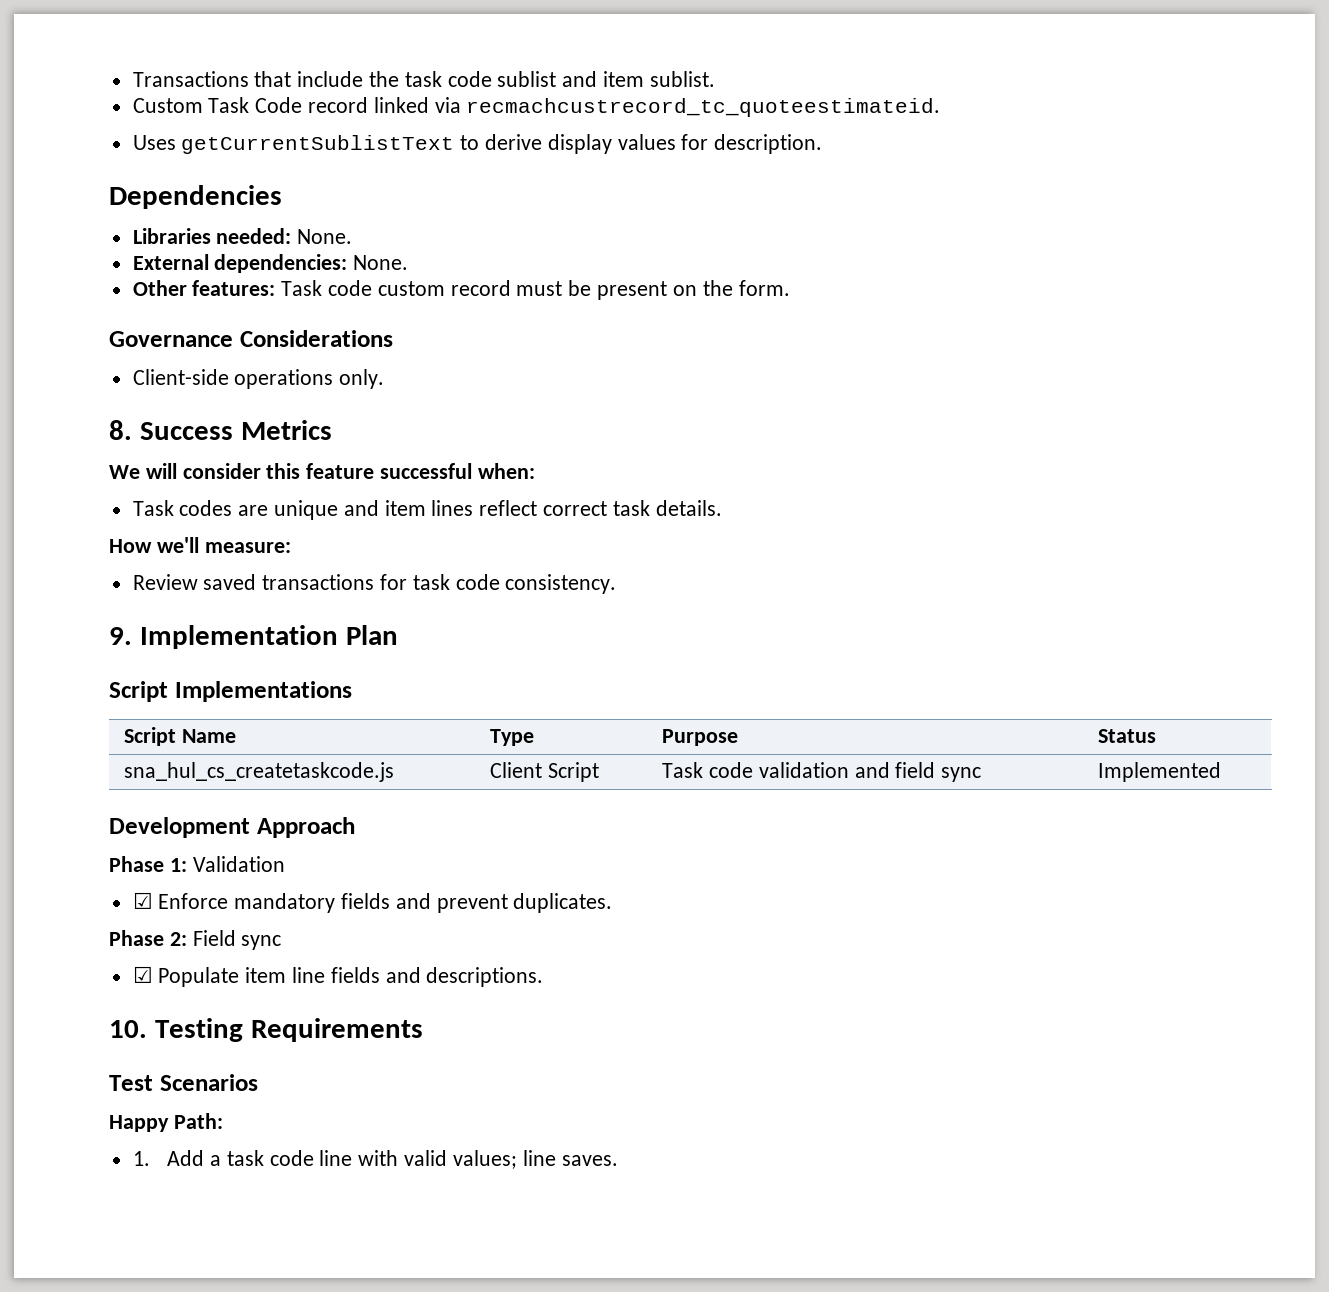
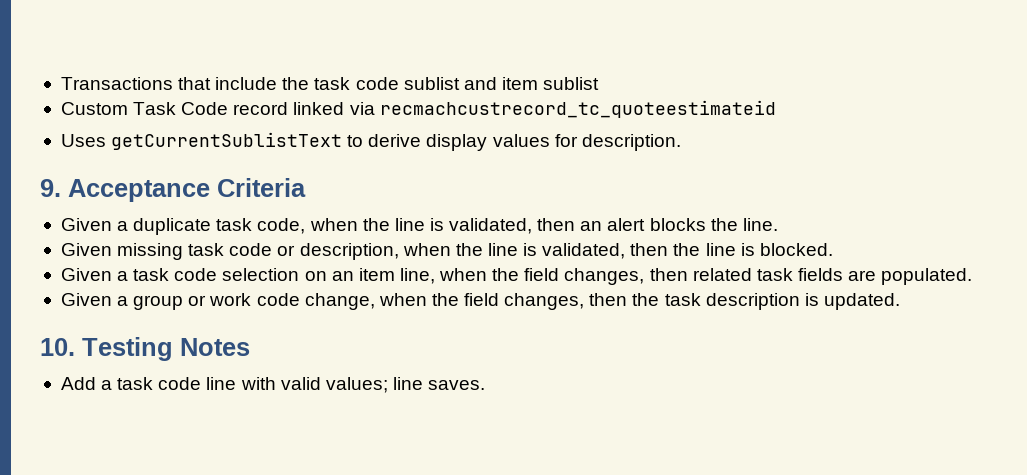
[649,71,715,87] sublist. -> [543,77,600,90] sublist
[466,98,941,117] recmachcustrecord_tc_quoteestimateid. -> [379,100,776,118] recmachcustrecord_tc_quoteestimateid
[109,185,282,209] [132,228,353,244] [132,254,409,273] [132,280,790,300] [109,330,393,347] [132,369,385,389] [109,420,332,440] [109,463,535,479] [132,500,722,520] [109,537,291,553] [132,574,617,594] [109,625,398,649] [109,681,352,702] [124,727,236,746] [490,729,535,746] [662,729,739,746] [1098,729,1157,743] [124,762,395,782] [490,762,599,782] [662,762,982,782] [1098,762,1222,782] [109,817,355,838] [109,856,285,872] [132,892,613,913] [109,930,282,950] [132,966,544,987] [109,1018,423,1042] [109,1074,258,1091] [109,1113,223,1132] [132,1151,150,1166] Dependencies // Libraries needed: None. // External dependencies: None. // Other features: Task code custom record must be present on the form. // Governance Considerations // Client-side operations only. // 8. Success Metrics // We will consider this feature successful when: // Task codes are unique and item lines reflect correct task details. // How we'll measure: // Review saved transactions for task code consistency. // 9. Implementation Plan // Script Implementations // Script Name | Type | Purpose | Status // sna_hul_cs_createtaskcode.js | Client Script | Task code validation and field sync | Implemented // Development Approach // Phase 1: Validation // ☑ Enforce mandatory fields and prevent duplicates. // Phase 2: Field sync // ☑ Populate item line fields and descriptions. // 10. Testing Requirements // Test Scenarios // Happy Path: // 1. -> [40,178,306,202] [60,218,778,235] [60,243,833,260] [60,268,973,285] [60,293,900,310] [40,337,250,361] 9. Acceptance Criteria // Given a duplicate task code, when the line is validated, then an alert blocks the line. // Given missing task code or description, when the line is validated, then the line is blocked. // Given a task code selection on an item line, when the field changes, then related task fields are populated. // Given a group or work code change, when the field changes, then the task description is updated. // 10. Testing Notes //

